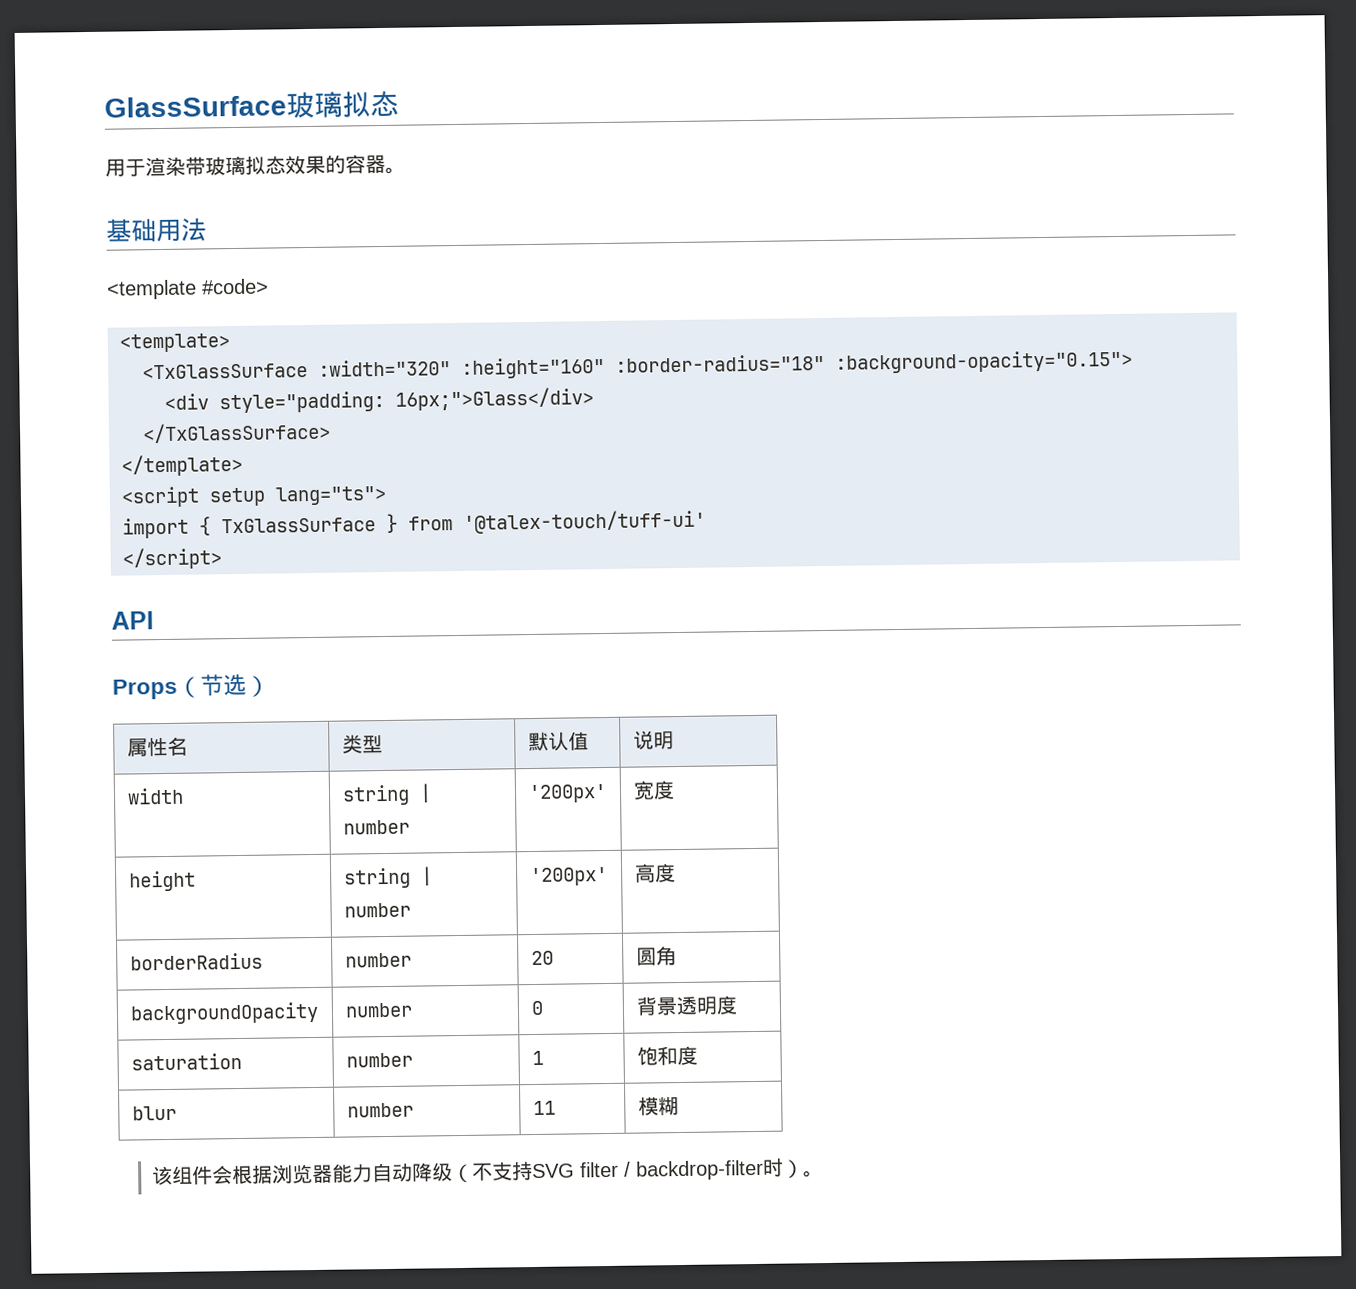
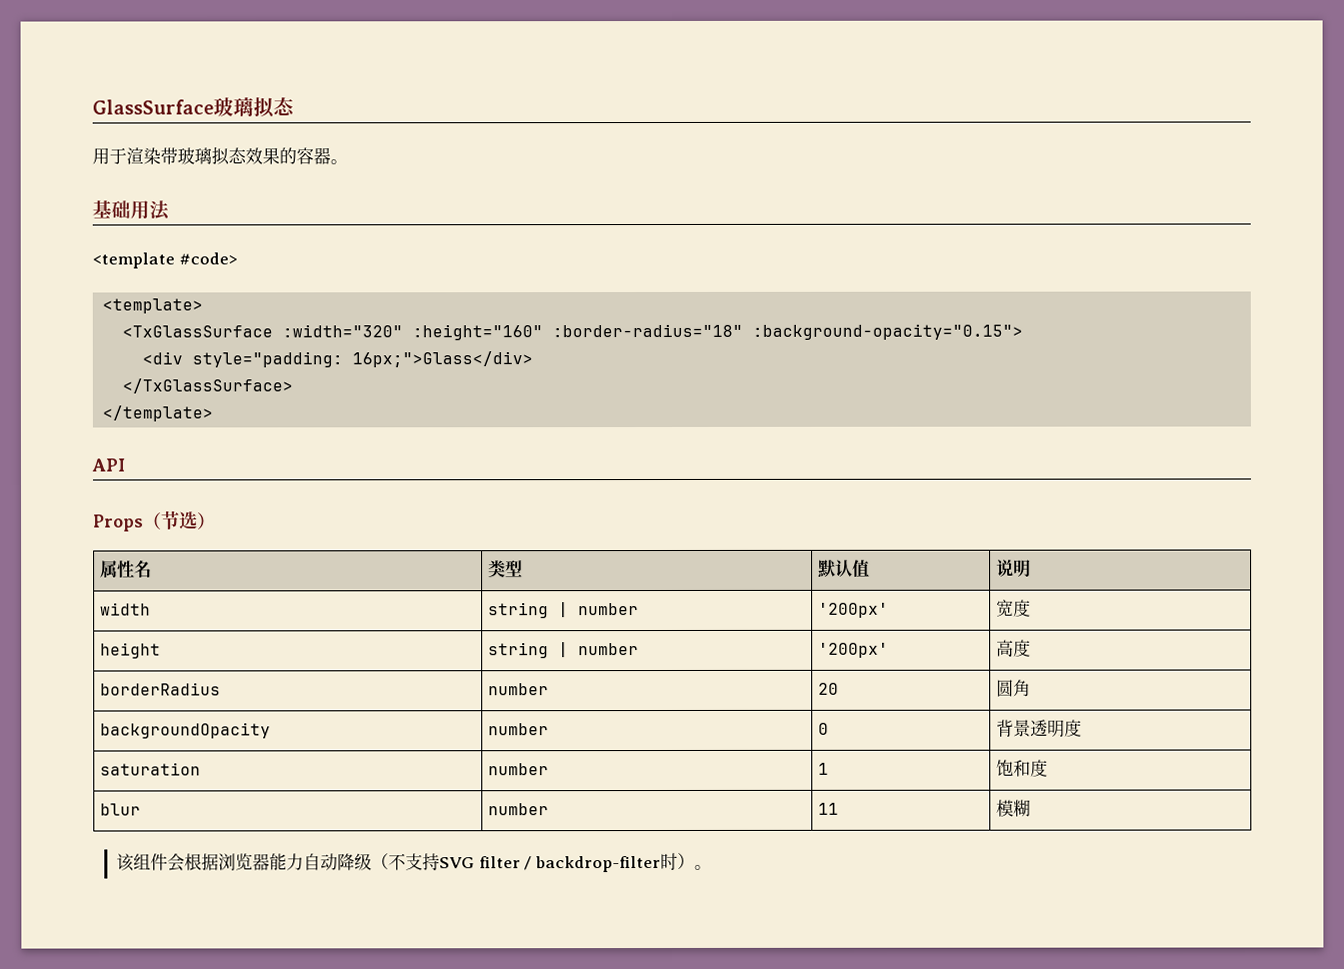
[121,485,387,508] [122,509,706,539] [122,547,222,570] // <script setup lang="ts"> // import { TxGlassSurface } from '@talex-touch/tuff-ui' // </script> -> (214, 413) none

